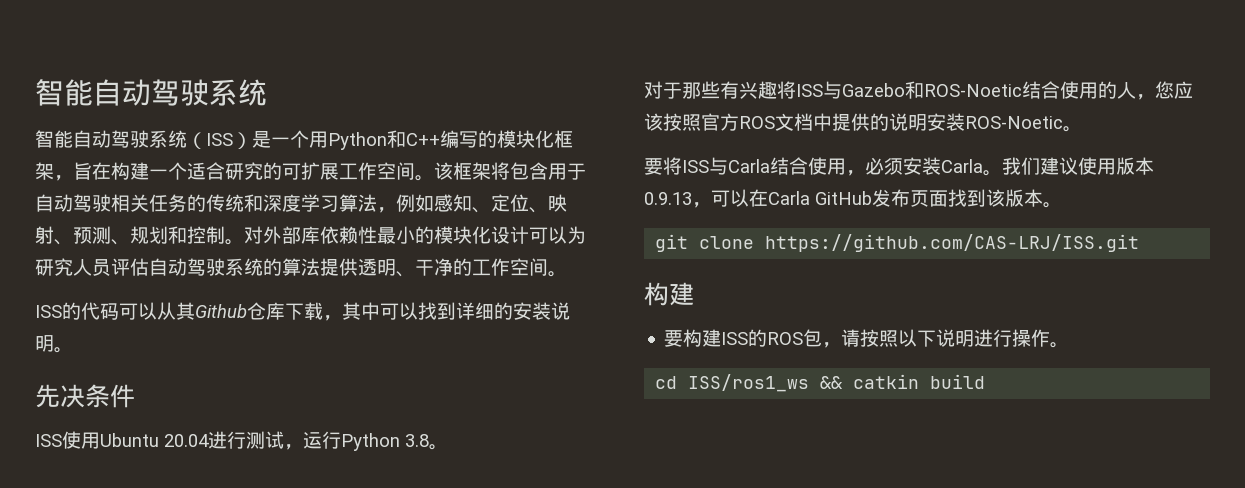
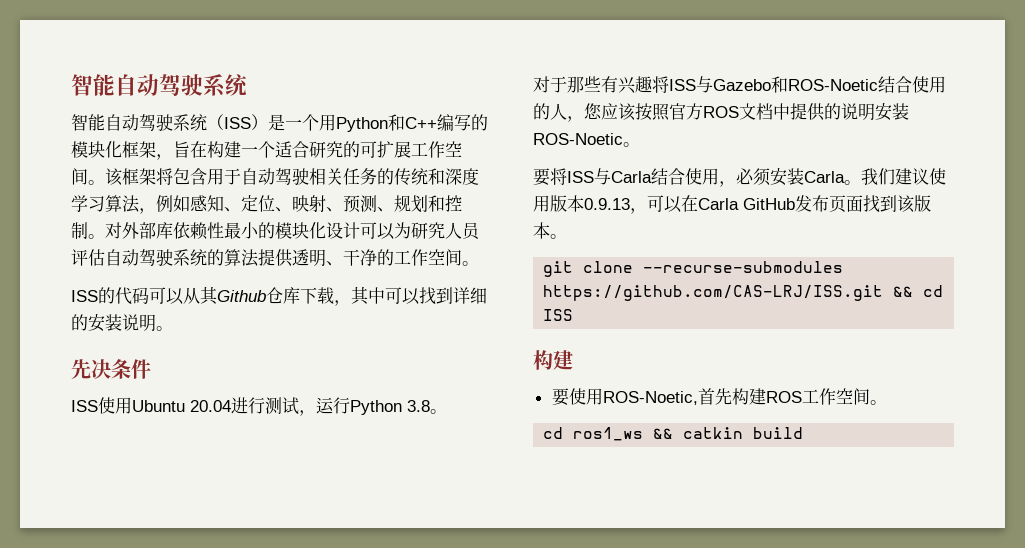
(755, 242) none -> [643,261,844,273] --recurse-submodules
(1140, 243) none -> [893,285,944,297] [543,309,574,321] && cd ISS
[683,329,1051,348] 构建ISS的ROS包，请按照以下说明进行操作 -> [568,388,870,405] 使用ROS-Noetic,首先构建ROS工作空间
[688,374,810,392] ISS/ros1_ws -> [573,427,644,441] ros1_ws

